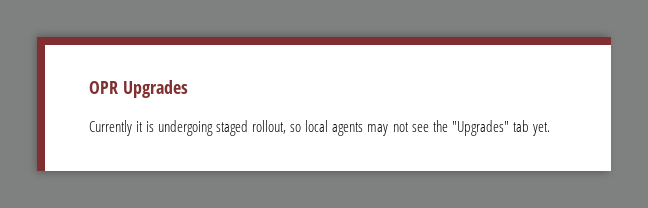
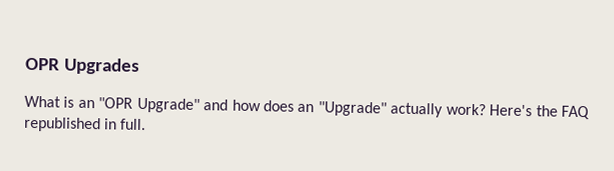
[89,120,550,136] Currently it is undergoing staged rollout, so local agents may not see the "Upgrades" tab yet. -> [24,95,591,120] [24,116,147,133] What is an "OPR Upgrade" and how does an "Upgrade" actually work? Here's the FAQ republished in full.

